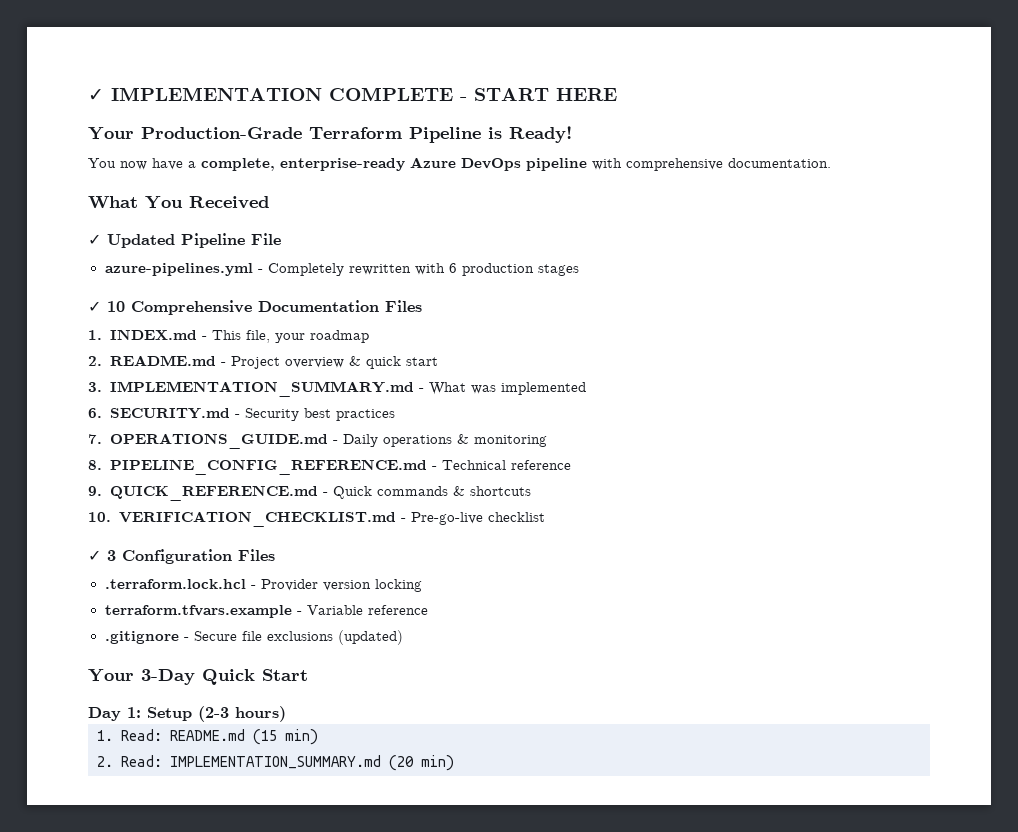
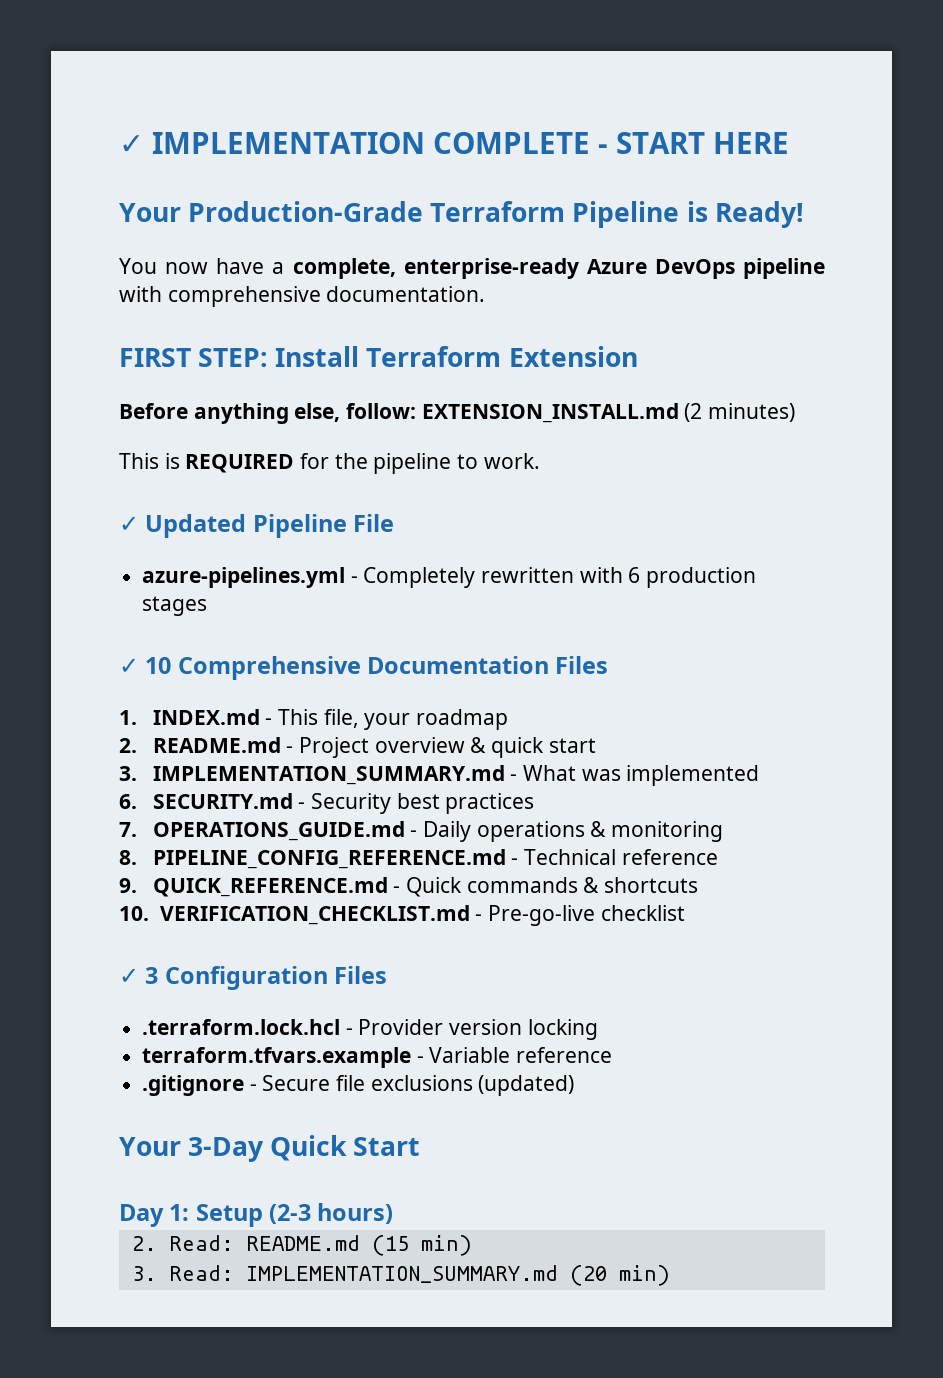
[88,196,269,209] What You Received -> [119,346,638,367] [119,403,796,424] [119,453,540,474] FIRST STEP: Install Terraform Extension // Before anything else, follow: EXTENSION_INSTALL.md (2 minutes) // This is REQUIRED for the pipeline to work.
[97,730,113,741] 1. -> [131,1236,157,1251] 2.
[97,756,113,767] 2. -> [131,1266,157,1281] 3.

